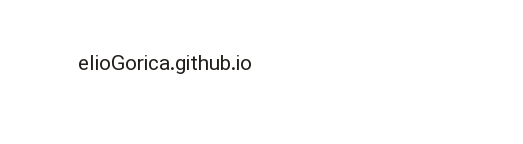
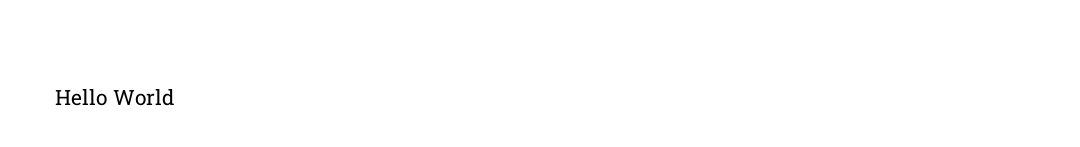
[78,55,252,74] elioGorica.github.io -> [55,89,174,106] Hello World

